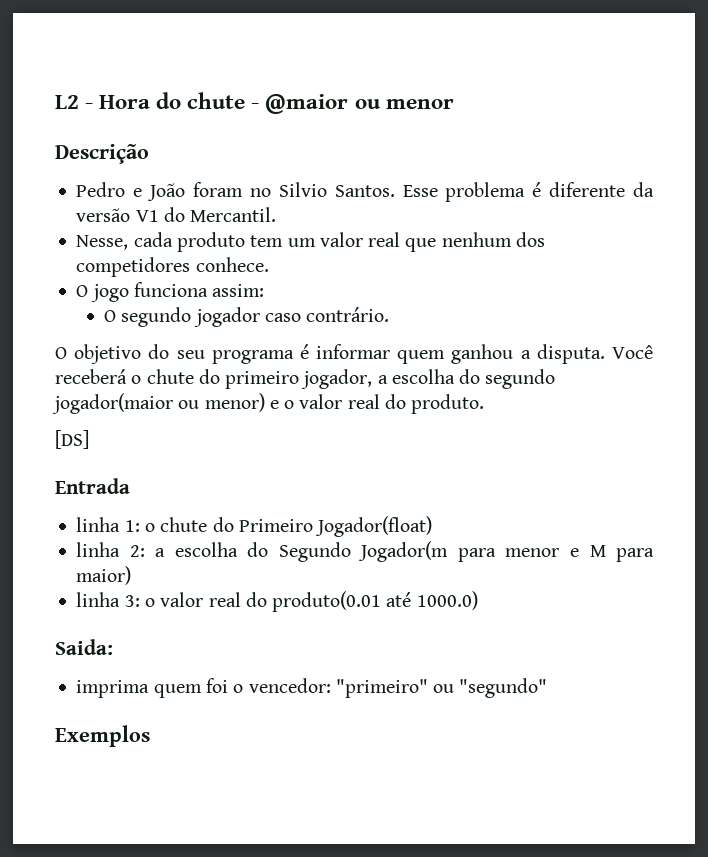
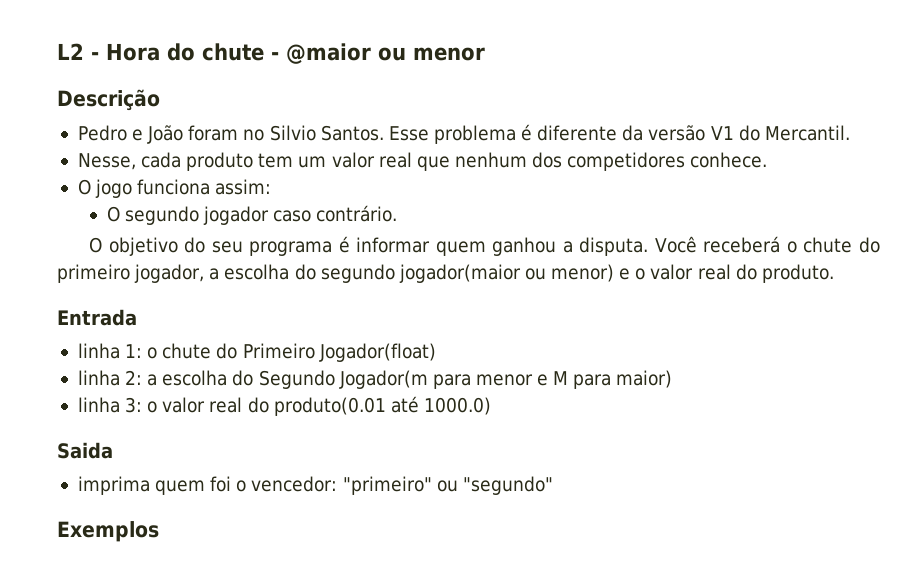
[55,430,89,449] // [DS] -> (834, 273) none
[55,639,113,655] Saida: -> [57,442,113,459] Saida

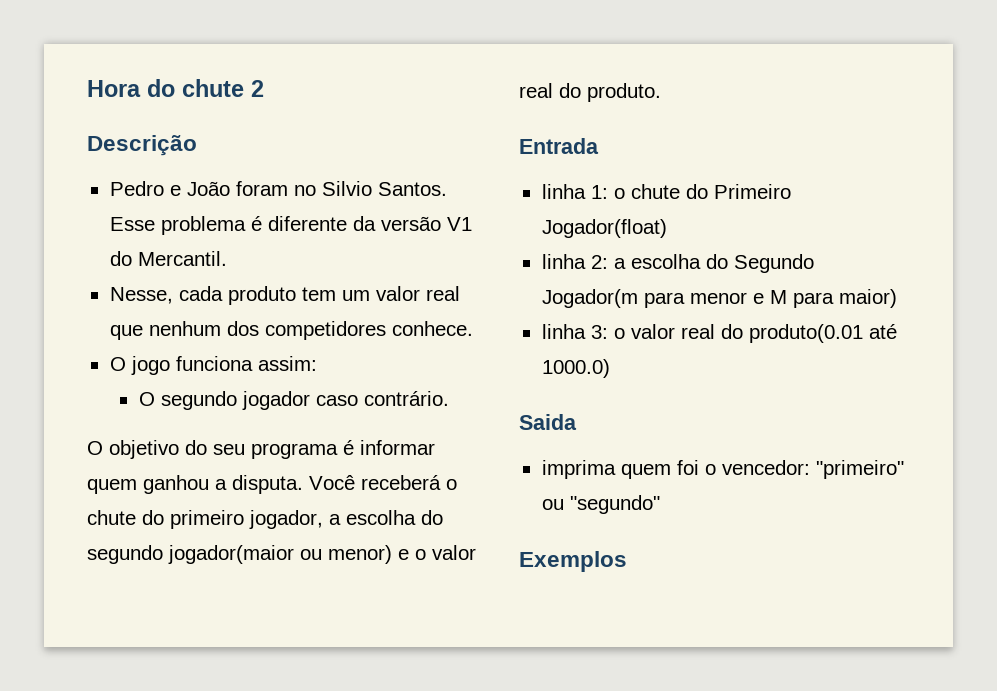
[57,43,99,60] L2 - -> (87, 88) none
[271,43,485,64] - @maior ou menor -> [251,80,264,97] 2

